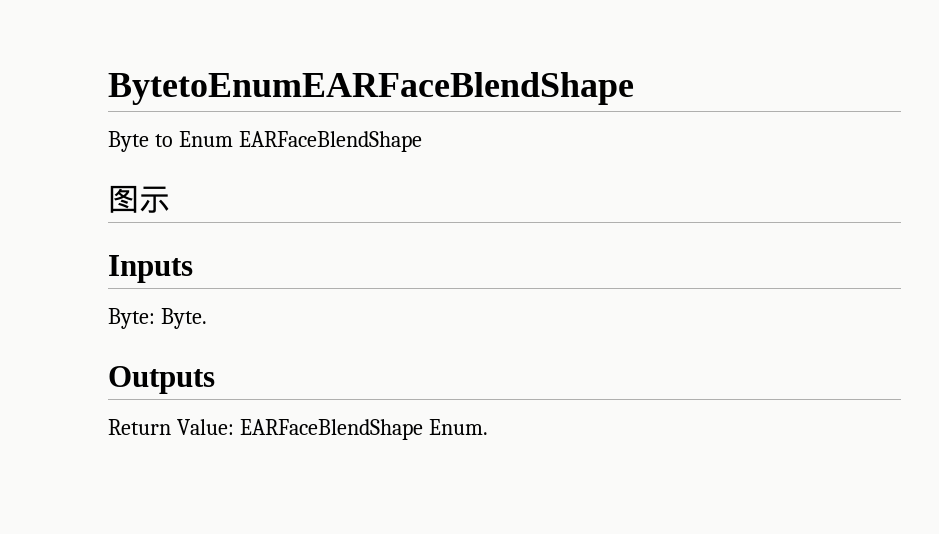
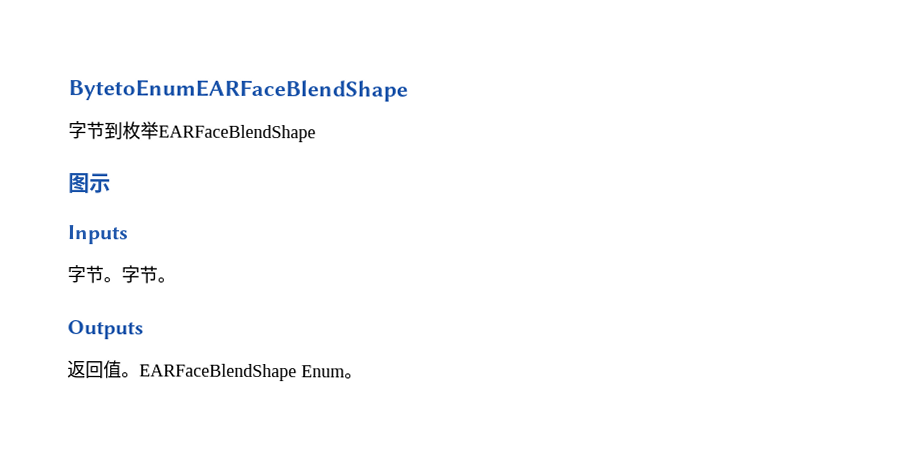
[108,131,233,152] Byte to Enum -> [68,121,159,140] 字节到枚举
[108,308,207,329] [108,366,215,394] [108,419,488,440] Byte: Byte. // Outputs // Return Value: EARFaceBlendShape Enum. -> [67,265,176,284] [67,320,144,340] [67,360,363,382] 字节。字节。 // Outputs // 返回值。EARFaceBlendShape Enum。

